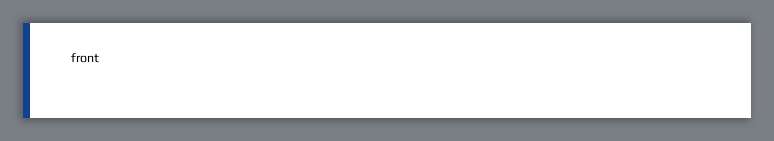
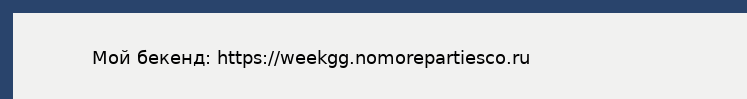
[71,53,99,63] front -> [92,49,530,68] Мой бекенд: https://weekgg.nomorepartiesco.ru

